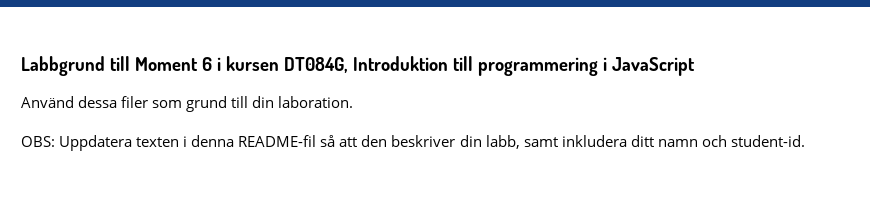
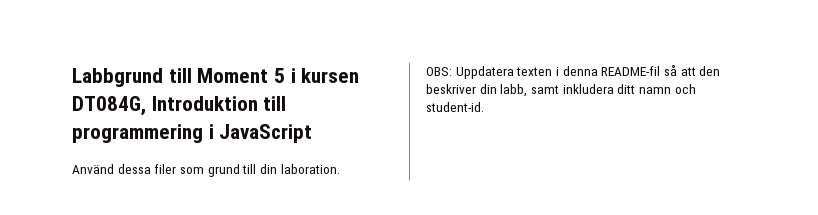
[201,57,212,71] 6 -> [274,68,286,83] 5

